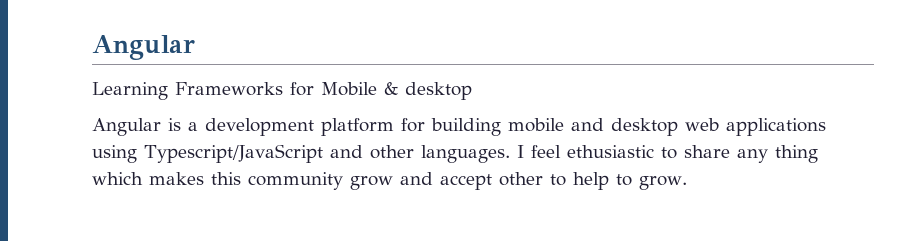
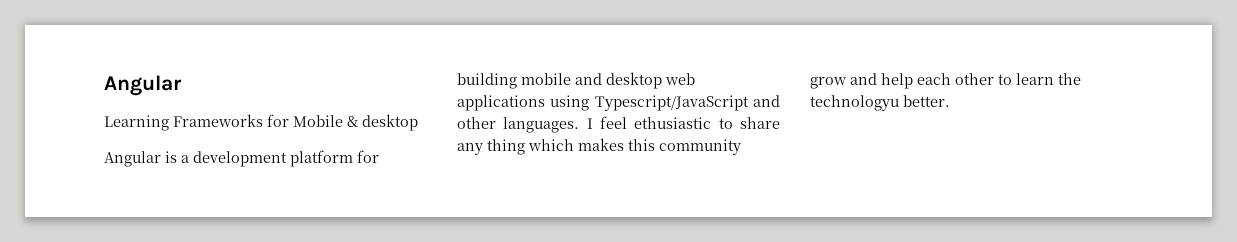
[440,172,687,190] accept other to help to grow. -> [881,73,1081,89] [810,95,950,111] help each other to learn the technologyu better.

